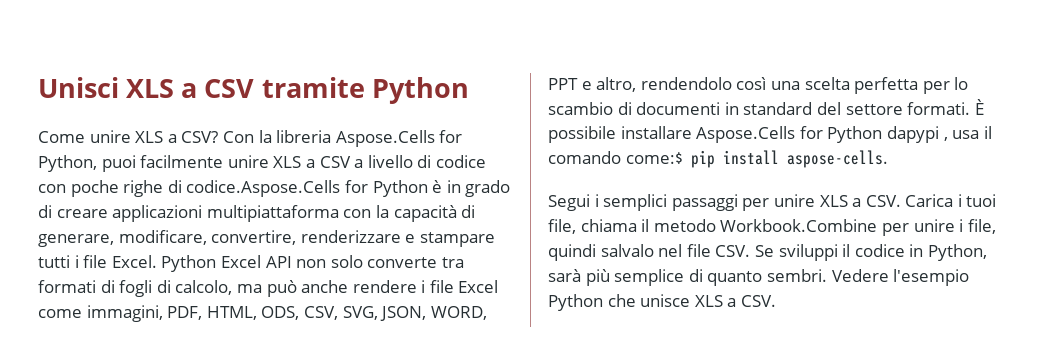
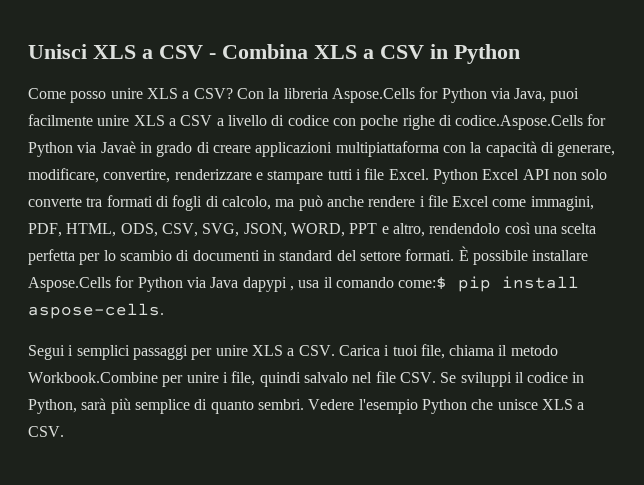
[261,77,365,98] tramite -> [209,44,448,59] - Combina XLS a CSV in
(85, 137) none -> [70,91,107,103] posso
[38,155,97,172] Python, -> [441,88,547,103] Python via Java,
[432,180,443,193] è -> [77,141,136,153] via Javaè
(883, 134) none -> [186,277,239,288] via Java

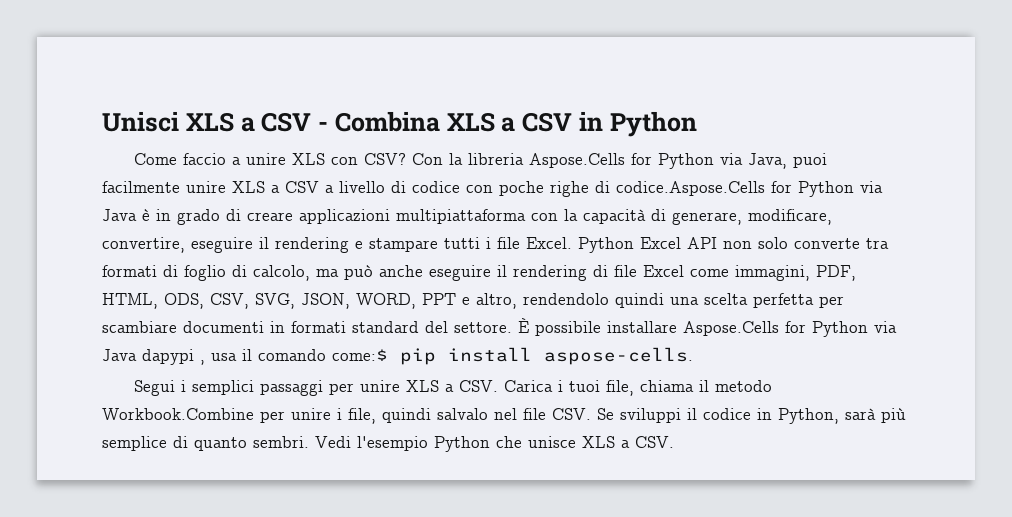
[70,88,190,103] posso unire XLS a -> [182,153,358,165] faccio a unire XLS con
[100,141,136,153] Javaè -> [102,209,150,221] Java è
[174,169,252,180] renderizzare -> [191,237,349,253] eseguire il rendering
[172,195,203,211] fogli -> [184,265,226,281] foglio
[368,196,425,207] rendere i -> [429,265,608,281] eseguire il rendering di
[504,222,531,234] così -> [615,293,664,308] quindi
[103,250,190,261] lo scambio di -> [102,321,177,333] scambiare
(275, 255) none -> [291,321,346,333] formati
[359,249,455,261] settore formati. -> [454,322,512,333] settore.
[308,399,355,410] Vedere -> [315,436,351,448] Vedi

